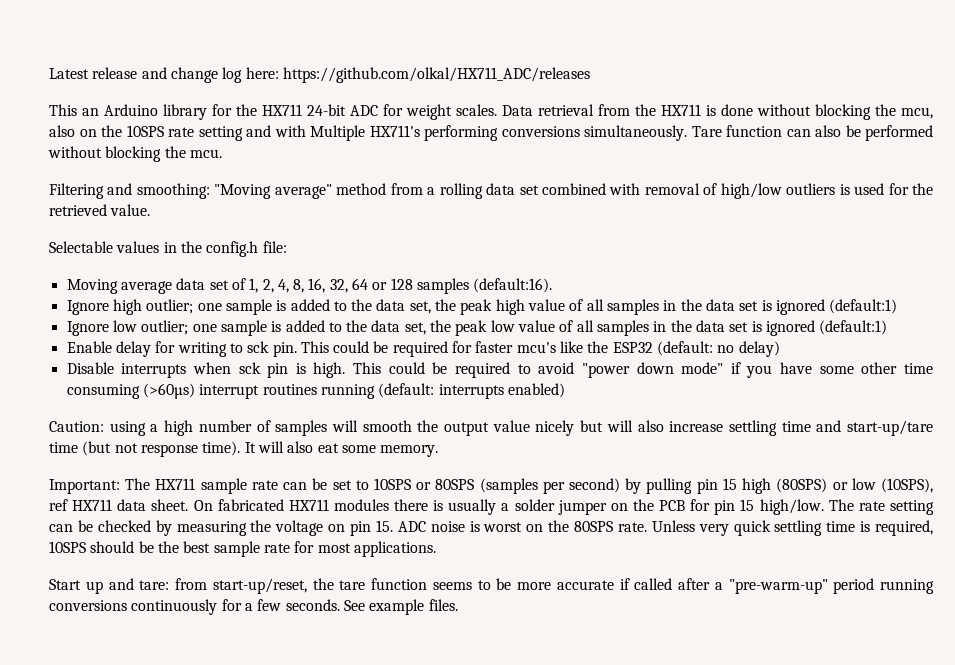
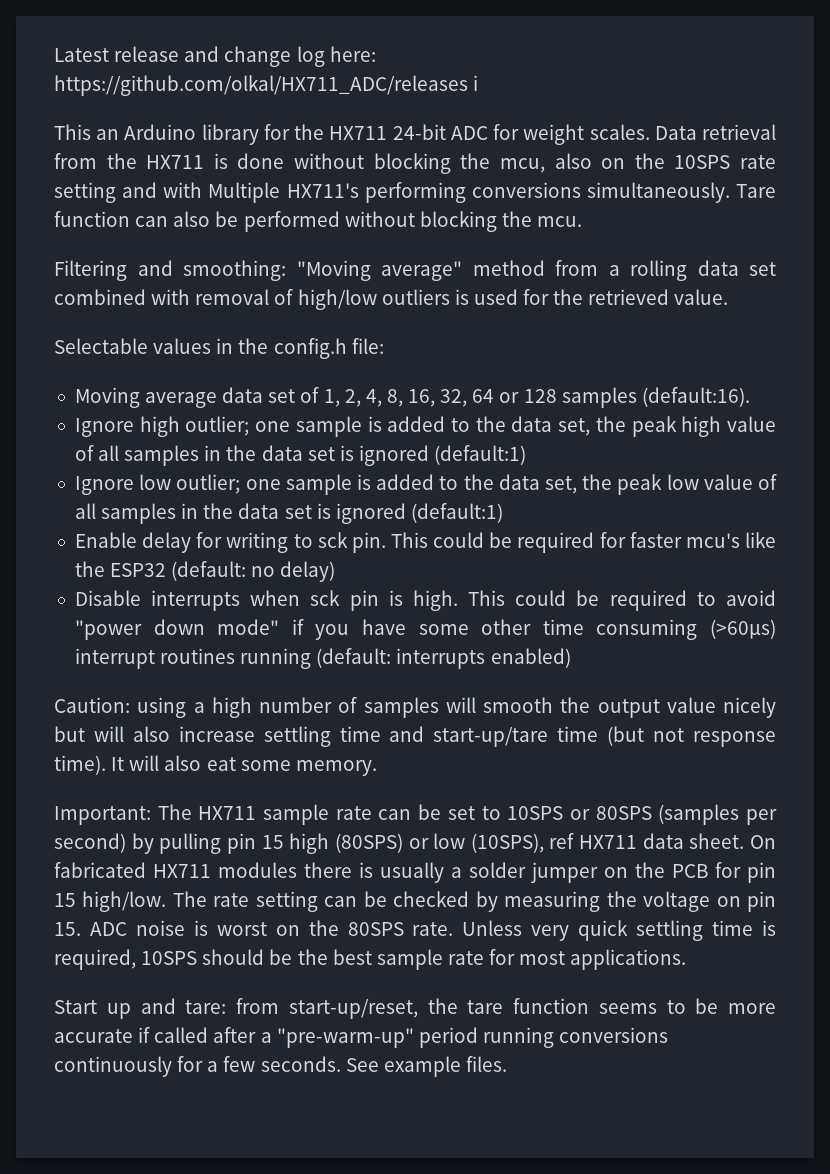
(590, 75) none -> [473,75,479,91] i

